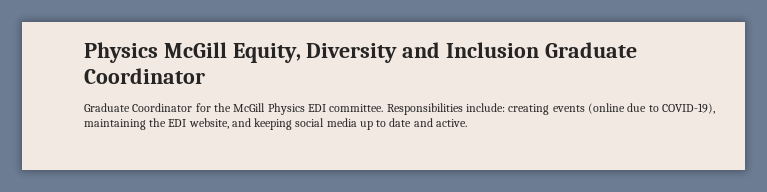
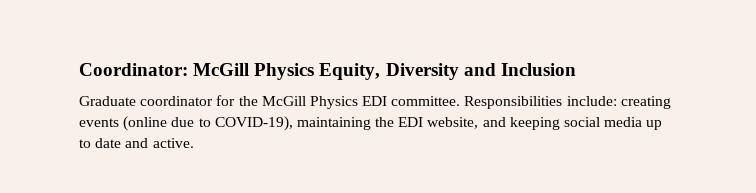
[84,42,227,63] Physics McGill -> [79,63,315,80] Coordinator: McGill Physics
[544,42,637,58] [84,68,205,84] [84,103,193,112] Graduate Coordinator // Graduate Coordinator -> [79,96,214,106] // Graduate coordinator

